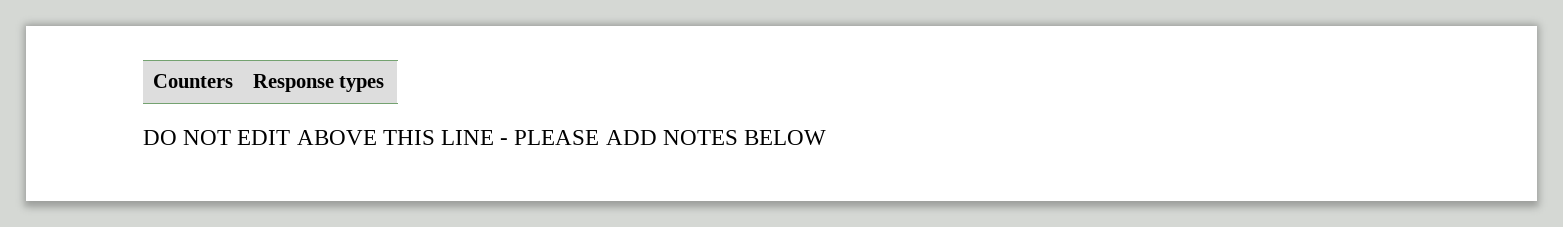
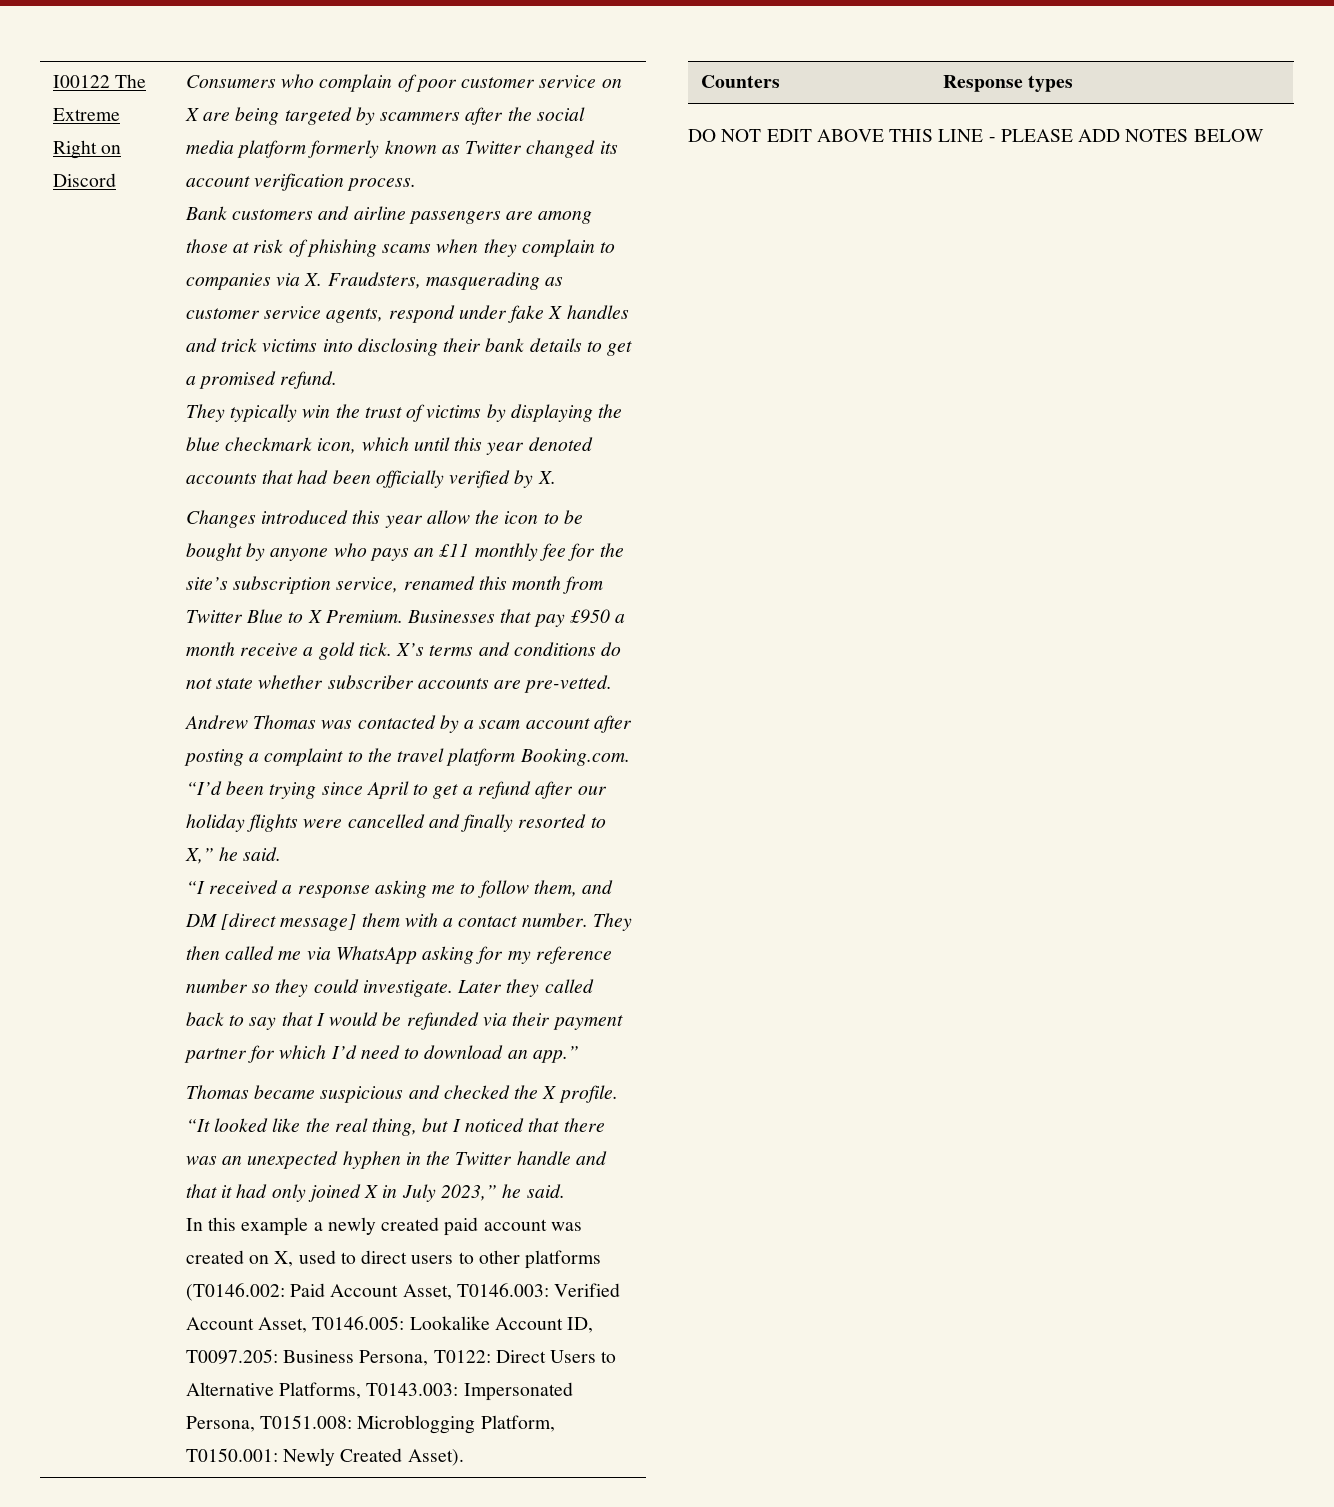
(152, 81) none -> [52,74,147,88] [52,108,120,121] [52,140,122,159] [52,173,116,187] [185,74,622,92] [184,107,586,125] [185,140,618,158] [185,173,417,191] [184,206,593,224] [185,239,616,257] [185,272,564,290] [185,305,629,323] [185,338,633,356] [185,371,338,389] [185,404,623,422] [185,437,593,455] [185,470,556,488] [185,510,584,528] [185,543,624,561] [185,576,604,594] [185,609,626,627] [185,642,622,660] [185,675,613,693] [184,715,633,733] [183,748,630,766] [185,781,607,799] [185,814,606,832] [184,847,282,864] [185,880,614,898] [184,913,633,931] [185,946,613,964] [185,979,594,997] [185,1012,623,1030] [183,1045,580,1063] [185,1085,618,1103] [185,1118,605,1136] [185,1151,608,1169] [185,1184,565,1202] [185,1217,583,1236] [185,1250,602,1269] [185,1283,621,1301] [185,1316,594,1333] [185,1349,617,1366] [185,1382,573,1401] [185,1415,555,1434] [185,1448,464,1466] I00122 The Extreme Right on Discord | Consumers who complain of poor customer service on X are being targeted by scammers after the social media platform formerly known as Twitter changed its account verification process. // Bank customers and airline passengers are among those at risk of phishing scams when they complain to companies via X. Fraudsters, masquerading as customer service agents, respond under fake X handles and trick victims into disclosing their bank details to get a promised refund. // They typically win the trust of victims by displaying the blue checkmark icon, which until this year denoted accounts that had been officially verified by X. // Changes introduced this year allow the icon to be bought by anyone who pays an £11 monthly fee for the site’s subscription service, renamed this month from Twitter Blue to X Premium. Businesses that pay £950 a month receive a gold tick. X’s terms and conditions do not state whether subscriber accounts are pre-vetted. // Andrew Thomas was contacted by a scam account after posting a complaint to the travel platform Booking.com. “I’d been trying since April to get a refund after our holiday flights were cancelled and finally resorted to X,” he said. // “I received a response asking me to follow them, and DM [direct message] them with a contact number. They then called me via WhatsApp asking for my reference number so they could investigate. Later they called back to say that I would be refunded via their payment partner for which I’d need to download an app.” // Thomas became suspicious and checked the X profile. “It looked like the real thing, but I noticed that there was an unexpected hyphen in the Twitter handle and that it had only joined X in July 2023,” he said. // In this example a newly created paid account was created on X, used to direct users to other platforms (T0146.002: Paid Account Asset, T0146.003: Verified Account Asset, T0146.005: Lookalike Account ID, T0097.205: Business Persona, T0122: Direct Users to Alternative Platforms, T0143.003: Impersonated Persona, T0151.008: Microblogging Platform, T0150.001: Newly Created Asset). //

